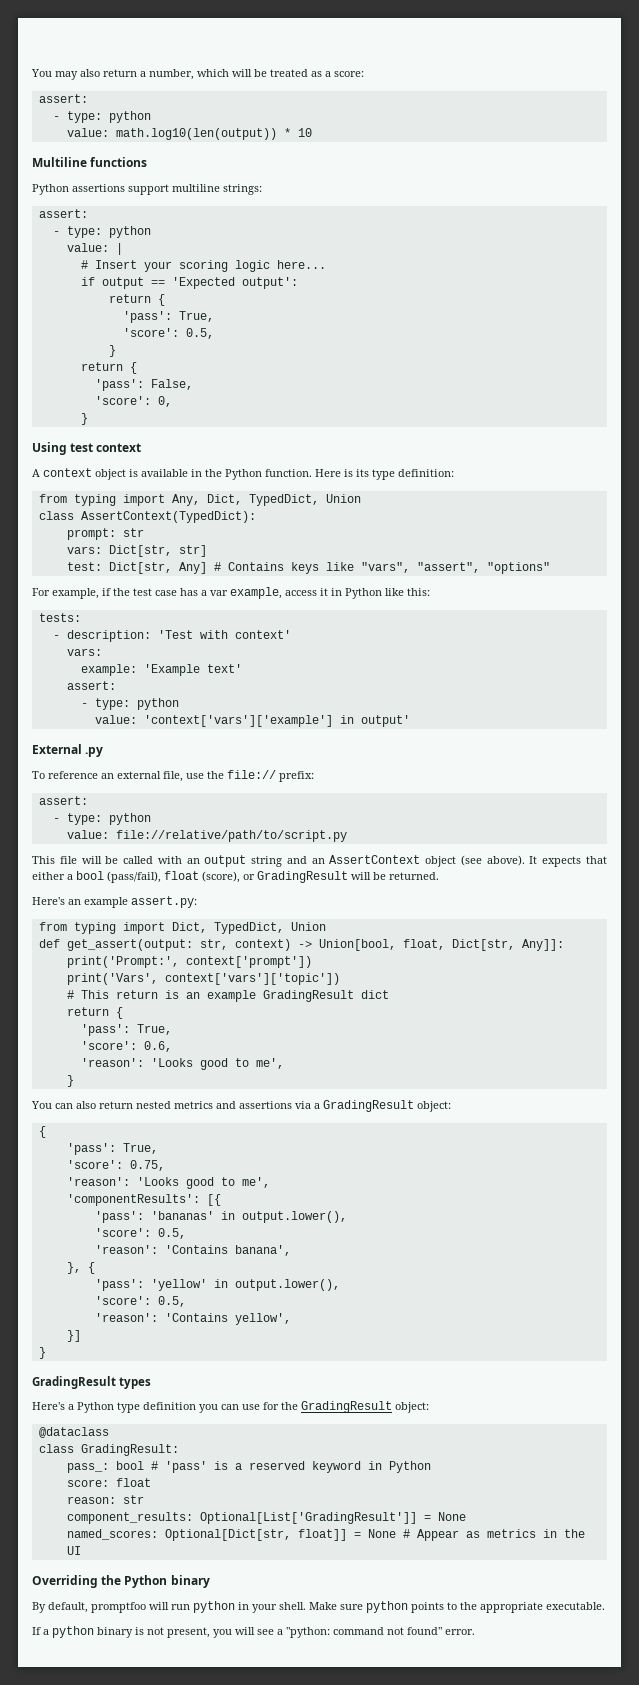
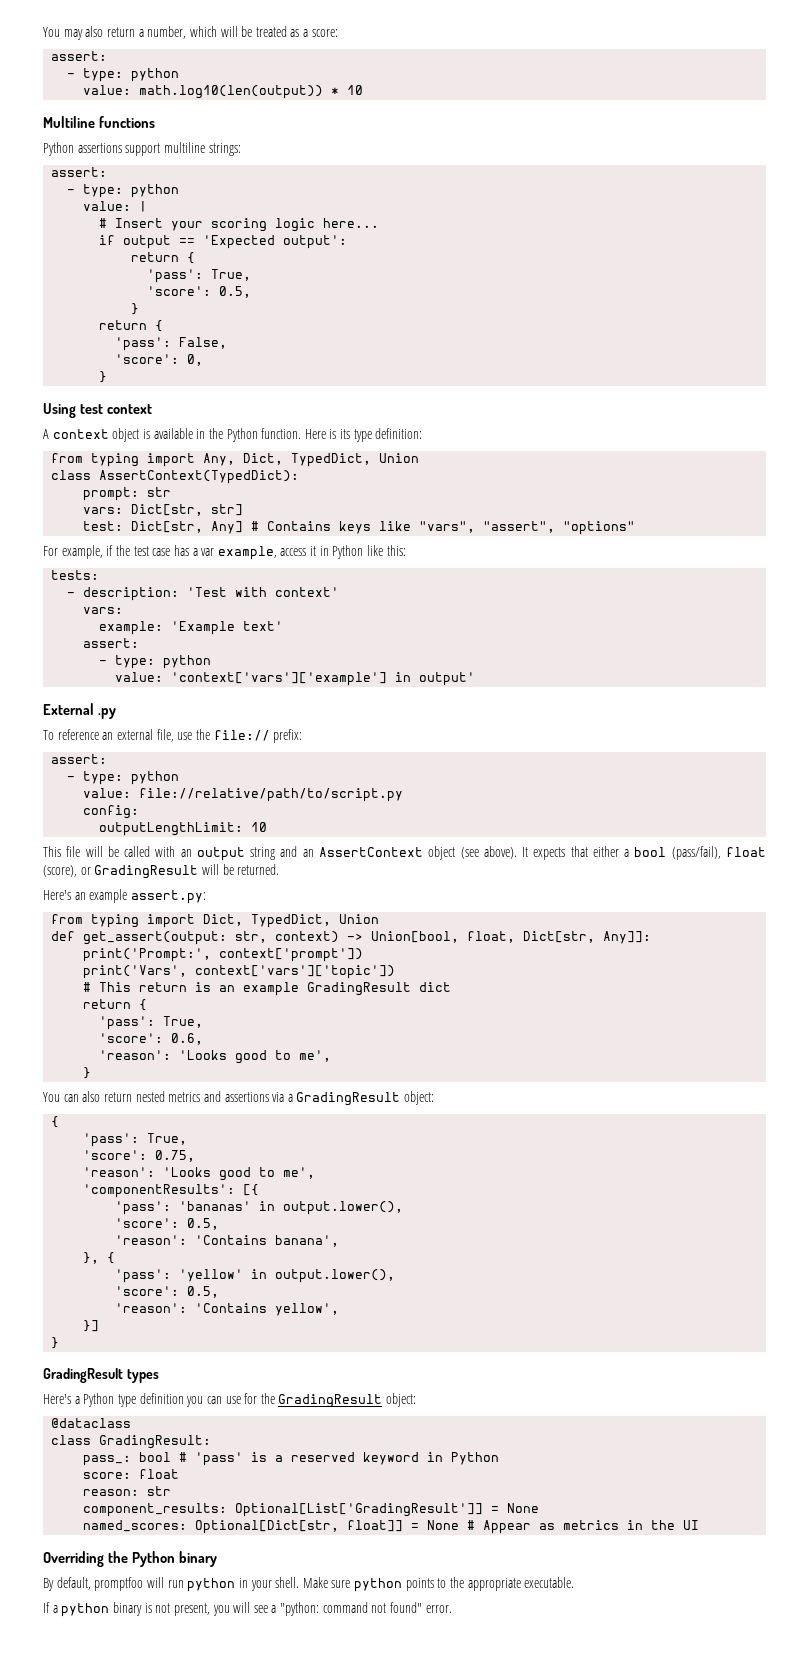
(347, 836) none -> [83,805,140,819] [99,822,268,836] // config: // outputLengthLimit: 10

